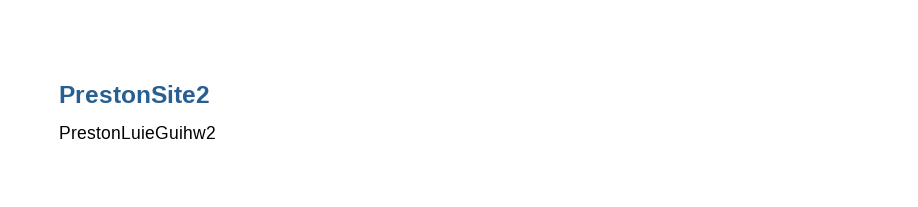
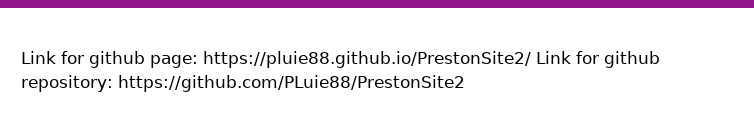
[59,85,210,103] [59,126,216,139] PrestonSite2 // PrestonLuieGuihw2 -> [21,51,660,68] [21,75,465,92] Link for github page: https://pluie88.github.io/PrestonSite2/ Link for github repository: https://github.com/PLuie88/PrestonSite2

